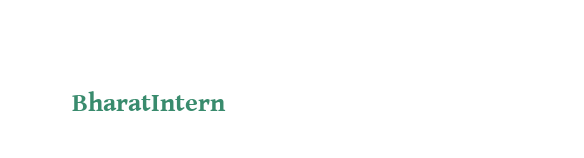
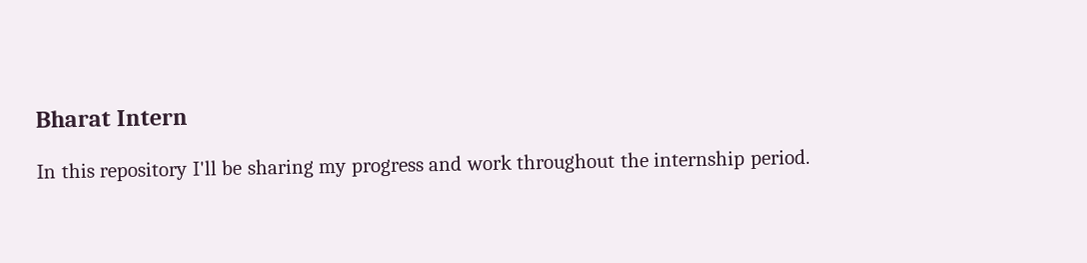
[72,91,226,111] BharatIntern -> [35,108,189,128] [36,148,810,182] Bharat Intern // In this repository I'll be sharing my progress and work throughout the internship period.

